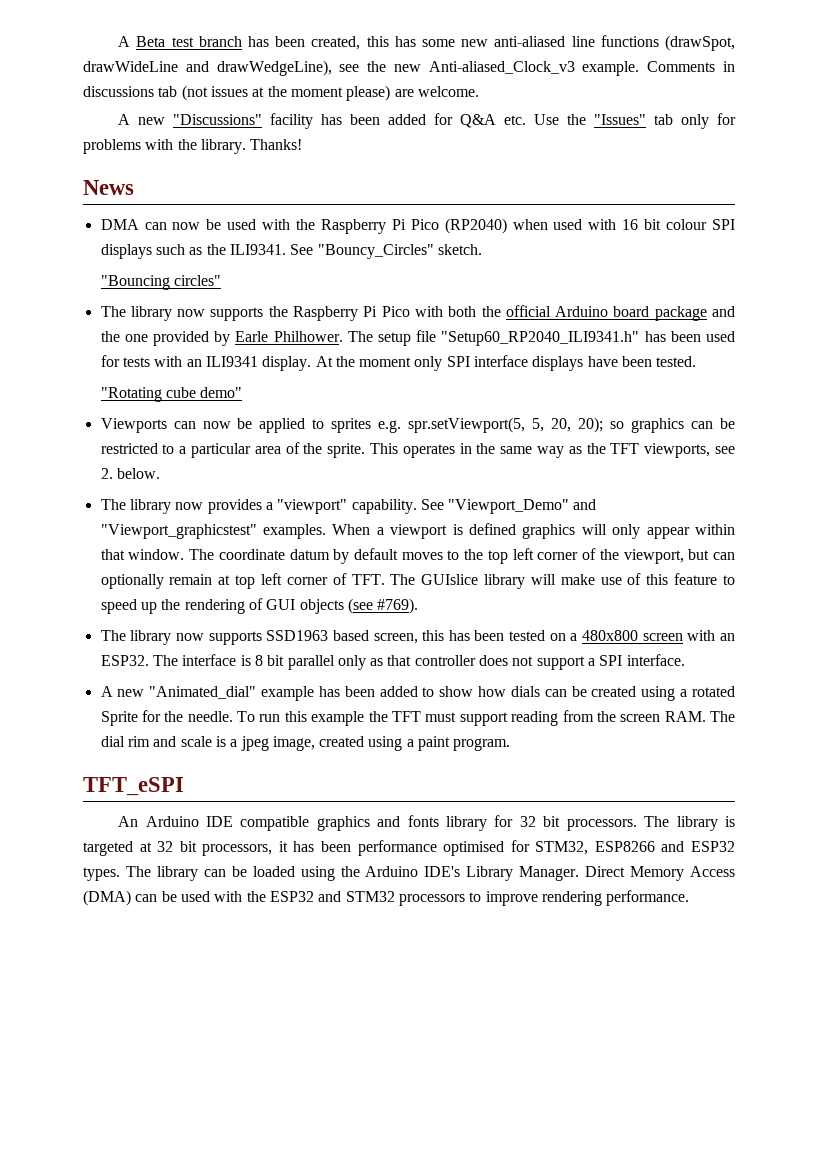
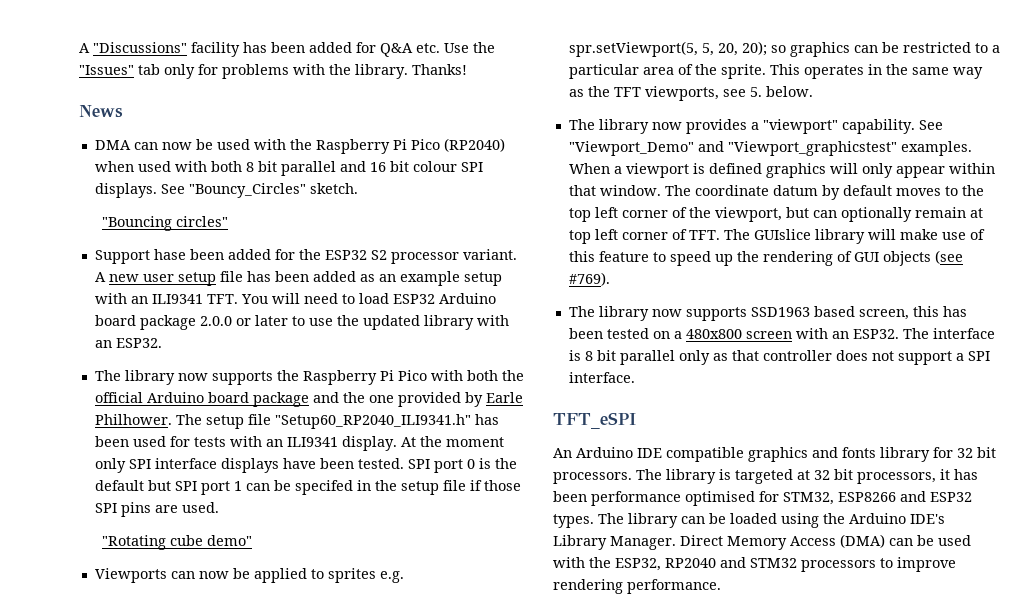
[118,35,735,51] [83,60,735,76] [83,85,479,101] [118,114,166,125] A Beta test branch has been created, this has some new anti-aliased line functions (drawSpot, drawWideLine and drawWedgeLine), see the new Anti-aliased_Clock_v3 example. Comments in discussions tab (not issues at the moment please) are welcome. // A new -> [79,43,90,53] A
[622,219,735,230] [100,244,286,259] 16 bit colour SPI displays such as the ILI9341. -> [210,161,483,176] [94,183,157,198] both 8 bit parallel and 16 bit colour SPI displays.
(222, 280) none -> [94,249,517,264] [94,271,502,286] [94,293,496,304] [94,315,509,330] [94,338,162,348] // Support hase been added for the ESP32 S2 processor variant. A new user setup file has been added as an example setup with an ILI9341 TFT. You will need to load ESP32 Arduino board package 2.0.0 or later to use the updated library with an ESP32.
(697, 361) none -> [407,458,517,473] [94,480,521,495] [94,502,219,517] SPI port 0 is the default but SPI port 1 can be specifed in the setup file if those SPI pins are used.
[100,468,113,479] 2. -> [749,87,762,97] 5.
[100,686,735,701] [100,710,735,726] [100,736,511,751] // A new "Animated_dial" example has been added to show how dials can be created using a rotated Sprite for the needle. To run this example the TFT must support reading from the screen RAM. The dial rim and scale is a jpeg image, created using a paint program. -> (635, 377) none
[269,891,314,902] ESP32 -> [615,558,716,571] ESP32, RP2040

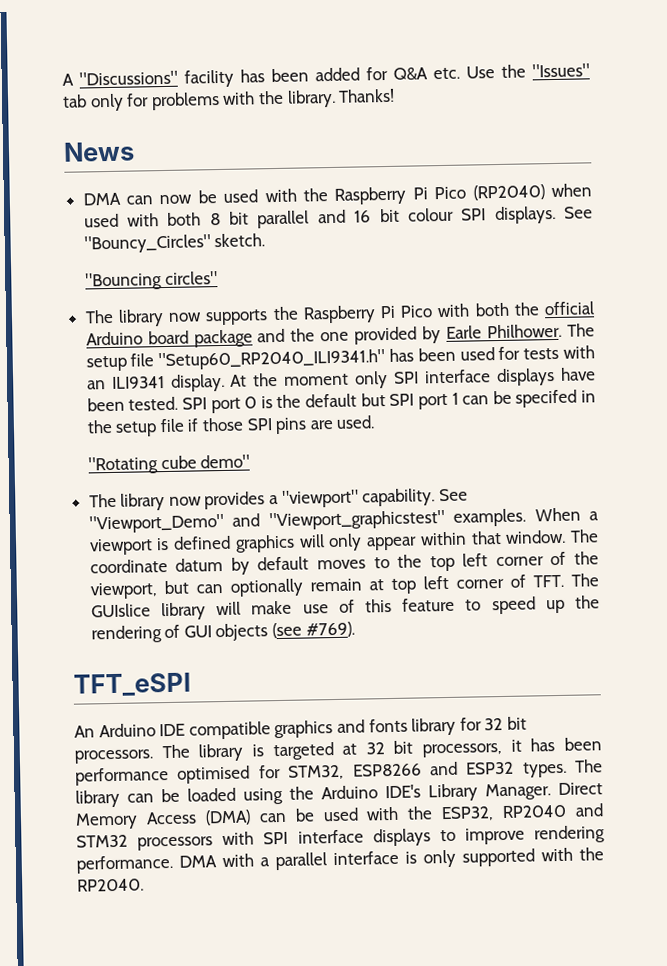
[94,249,517,264] [94,271,502,286] [94,293,496,304] [94,315,509,330] [94,338,162,348] // Support hase been added for the ESP32 S2 processor variant. A new user setup file has been added as an example setup with an ILI9341 TFT. You will need to load ESP32 Arduino board package 2.0.0 or later to use the updated library with an ESP32. -> (218, 278) none
[94,568,404,583] [568,41,1000,57] [568,64,983,79] [568,86,813,101] // Viewports can now be applied to sprites e.g. spr.setViewport(5, 5, 20, 20); so graphics can be restricted to a particular area of the sprite. This operates in the same way as the TFT viewports, see 5. below. -> (251, 461) none
[568,306,967,321] [568,328,995,339] [568,350,990,365] [568,372,635,383] // The library now supports SSD1963 based screen, this has been tested on a 480x800 screen with an ESP32. The interface is 8 bit parallel only as that controller does not support a SPI interface. -> (355, 629) none
[880,557,956,572] [553,579,721,594] to improve rendering performance. -> [222,825,605,847] [76,847,604,874] [77,878,144,892] with SPI interface displays to improve rendering performance. DMA with a parallel interface is only supported with the RP2040.

